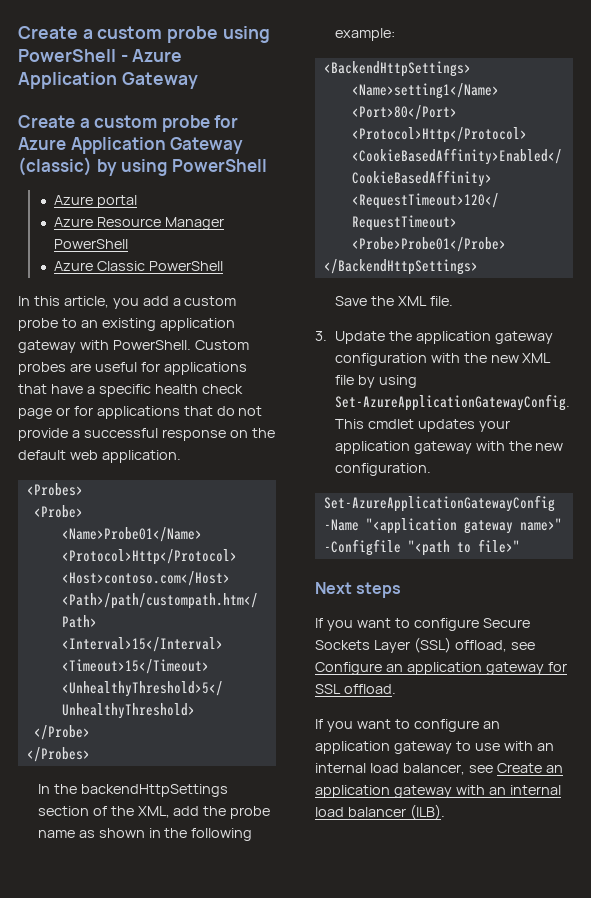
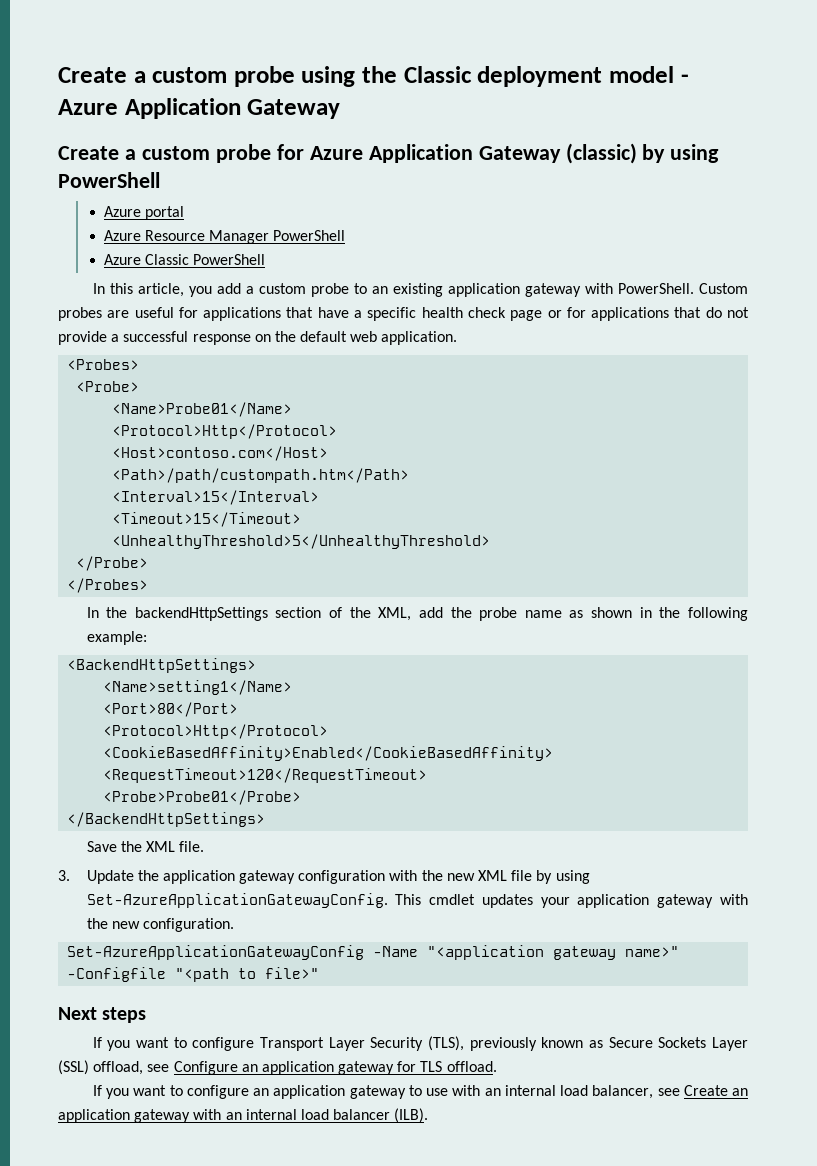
[18,49,116,62] PowerShell -> [362,66,674,87] the Classic deployment model
(479, 624) none -> [260,1036,604,1051] Transport Layer Security (TLS), previously known as
[315,684,341,694] SSL -> [420,1061,443,1072] TLS

